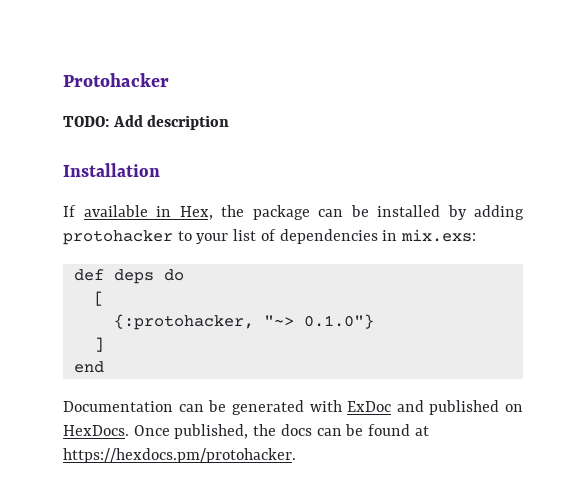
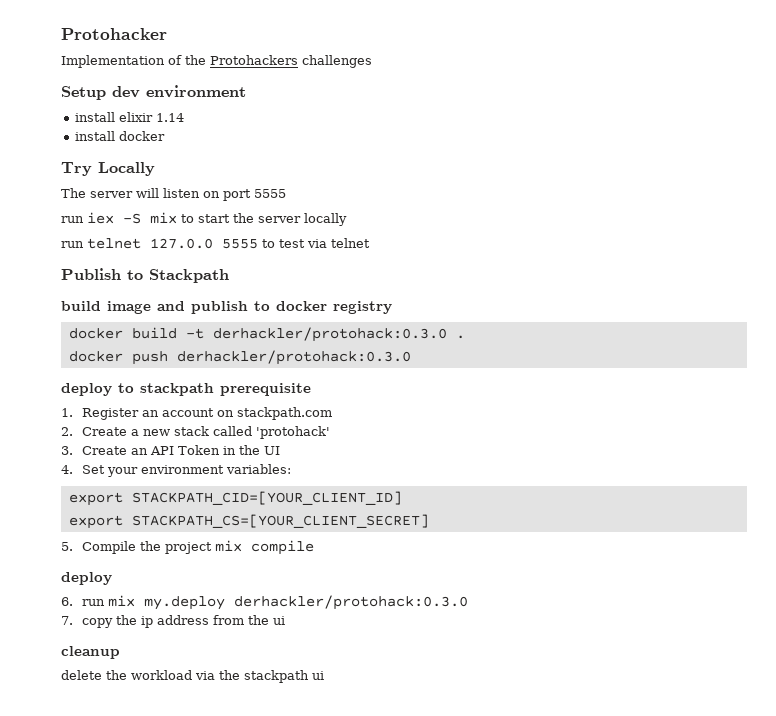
[63,115,230,130] [63,163,160,177] [63,205,524,220] [63,229,477,245] [73,269,184,284] [93,291,104,306] [113,314,374,330] [93,337,104,352] [73,361,104,373] [63,400,523,415] [63,424,429,439] [63,448,296,463] TODO: Add description // Installation // If available in Hex, the package can be installed by adding protohacker to your list of dependencies in mix.exs: // def deps do // [ // {:protohacker, "~> 0.1.0"} // ] // end // Documentation can be generated with ExDoc and published on HexDocs. Once published, the docs can be found at https://hexdocs.pm/protohacker. -> [61,55,372,68] [61,85,246,100] [74,112,184,122] [74,131,165,141] [61,162,155,176] [61,188,286,201] [61,212,347,226] [61,238,370,249] [61,268,229,283] [61,301,392,314] [68,327,465,342] [68,350,411,365] [61,383,311,396] [61,407,332,420] [61,426,330,439] [61,445,280,455] [61,464,291,477] [68,491,402,506] [68,514,429,529] [61,540,314,555] [61,572,112,585] [61,595,468,610] [61,615,285,628] [61,646,120,659] [61,670,324,683] Implementation of the Protohackers challenges // Setup dev environment // install elixir 1.14 // install docker // Try Locally // The server will listen on port 5555 // run iex -S mix to start the server locally // run telnet 127.0.0 5555 to test via telnet // Publish to Stackpath // build image and publish to docker registry // docker build -t derhackler/protohack:0.3.0 . // docker push derhackler/protohack:0.3.0 // deploy to stackpath prerequisite // 1. Register an account on stackpath.com // 2. Create a new stack called 'protohack' // 3. Create an API Token in the UI // 4. Set your environment variables: // export STACKPATH_CID=[YOUR_CLIENT_ID] // export STACKPATH_CS=[YOUR_CLIENT_SECRET] // 5. Compile the project mix compile // deploy // 6. run mix my.deploy derhackler/protohack:0.3.0 // 7. copy the ip address from the ui // cleanup // delete the workload via the stackpath ui

